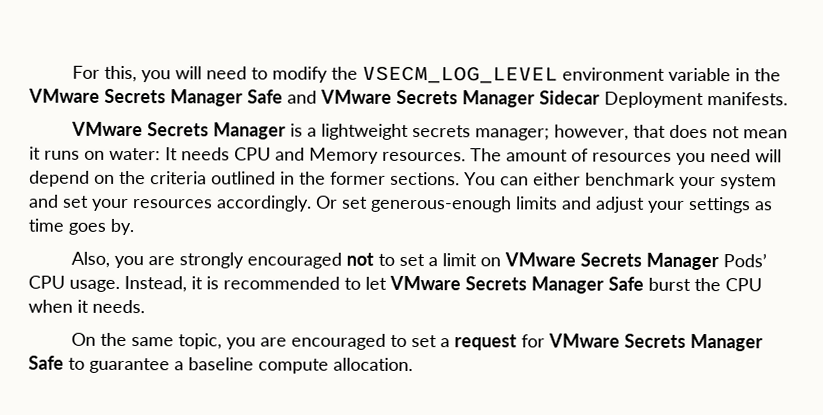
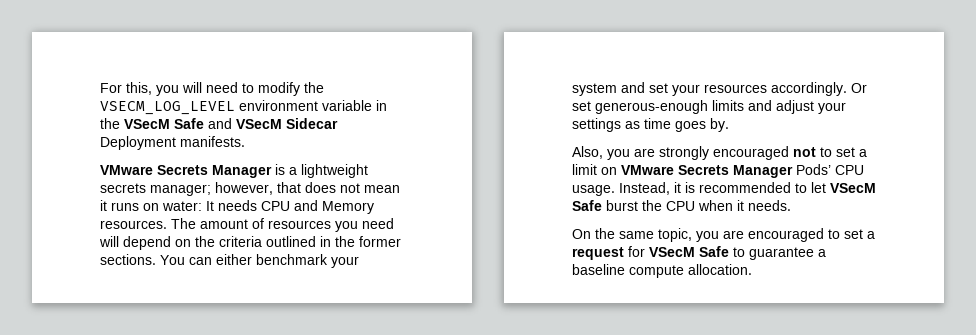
[28,88,535,108] VMware Secrets Manager Safe and VMware Secrets Manager -> [124,118,282,129] VSecM Safe and VSecM
[389,275,604,294] VMware Secrets Manager -> [830,183,876,193] VSecM
[547,333,763,352] VMware Secrets Manager -> [649,247,695,257] VSecM

